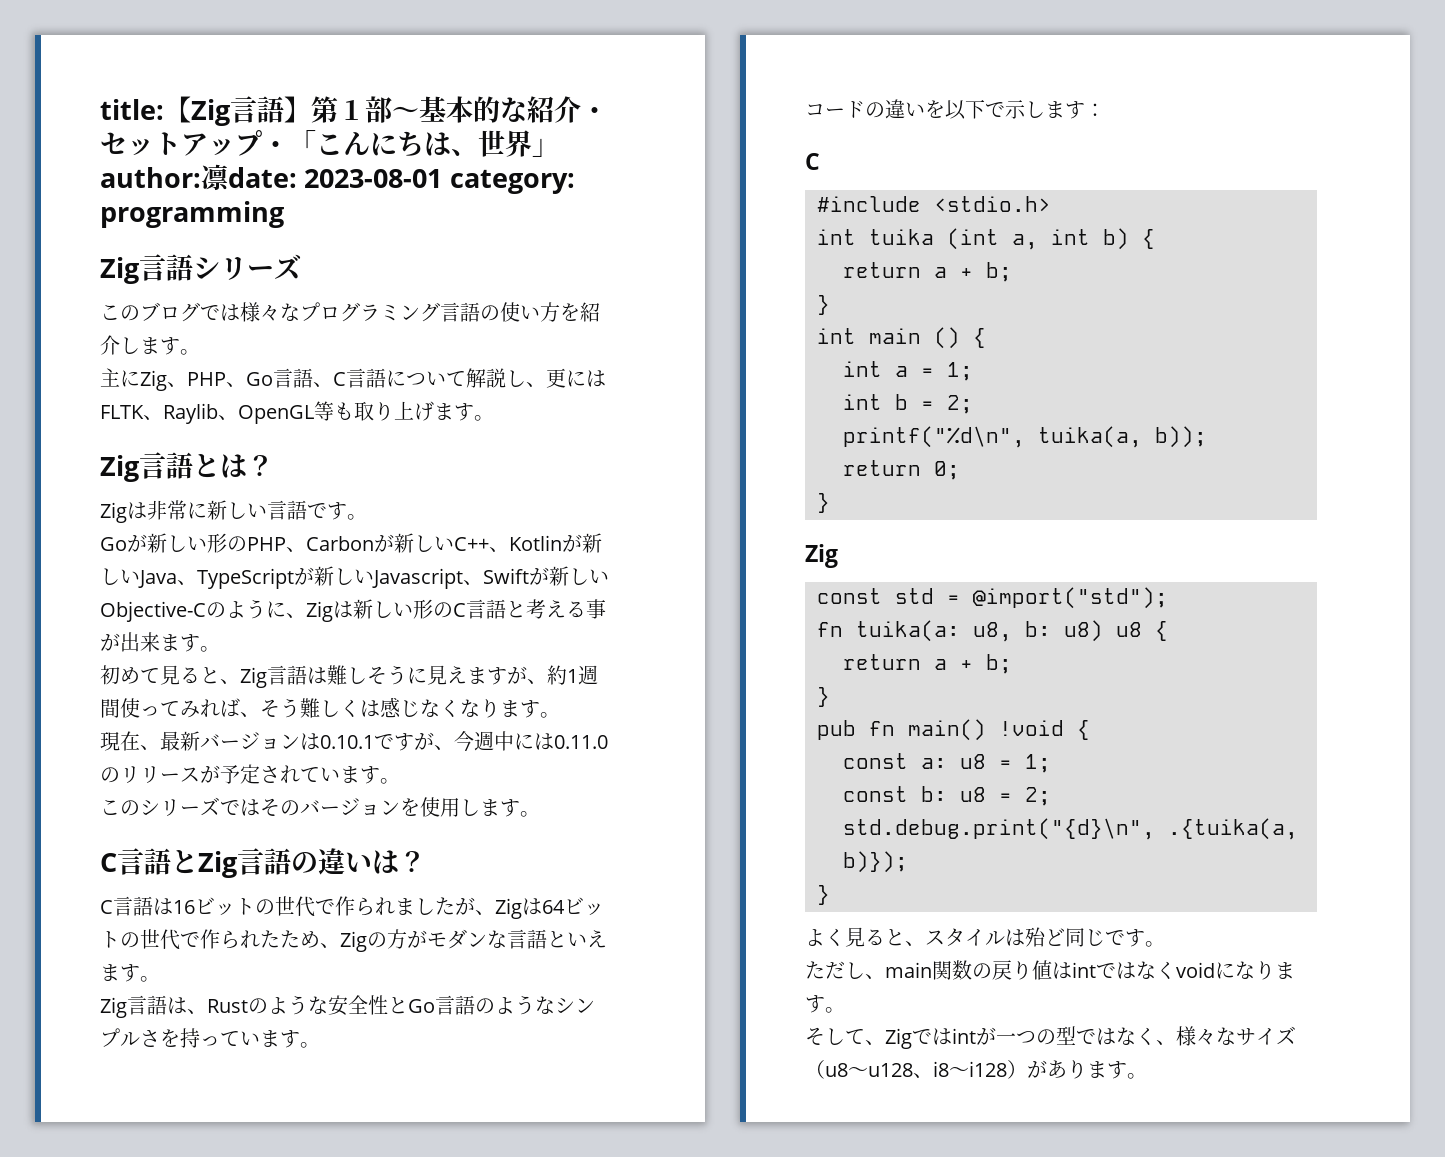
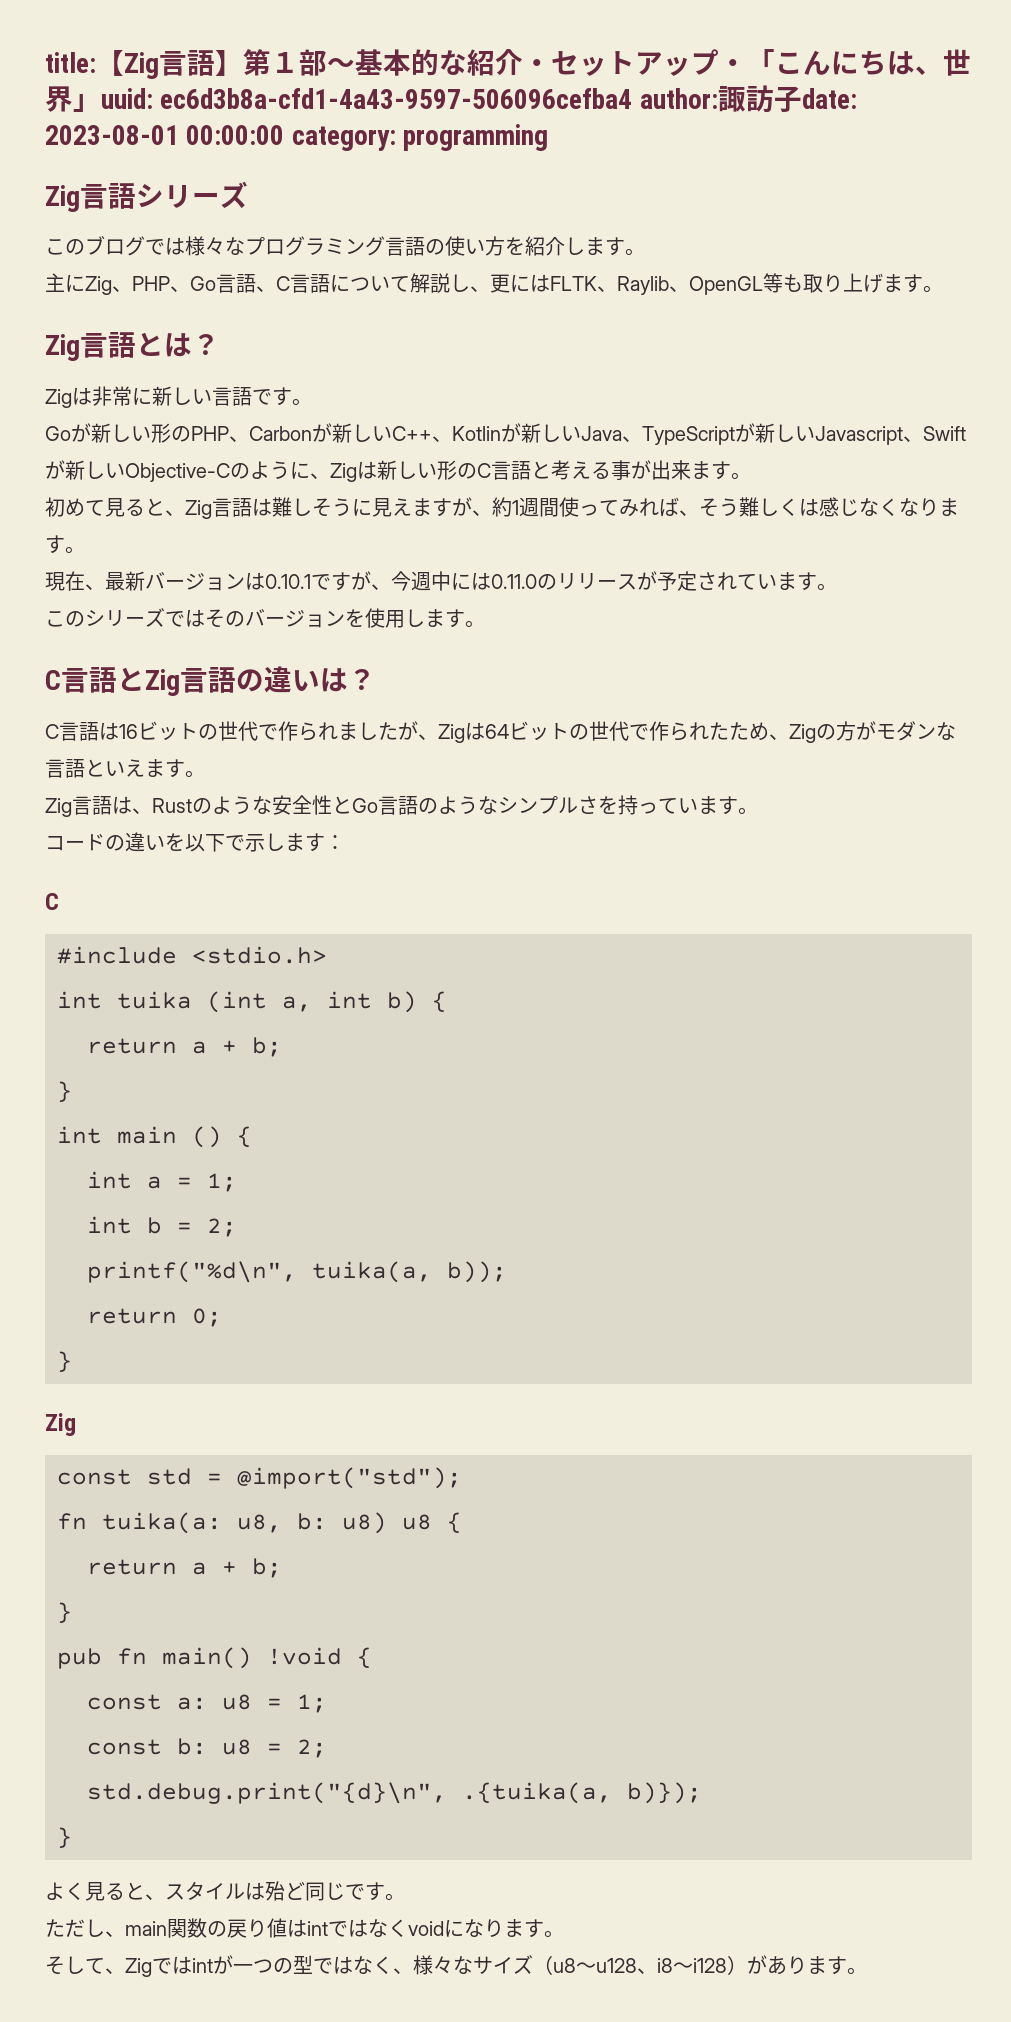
[100,164,229,191] author:凛 -> [101,85,802,113] uuid: ec6d3b8a-cfd1-4a43-9597-506096cefba4 author:諏訪子
(443, 178) none -> [186,125,285,145] 00:00:00

